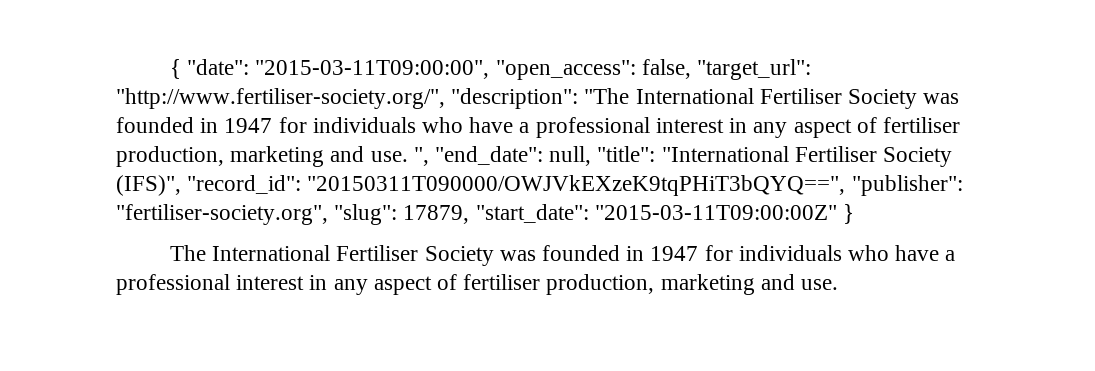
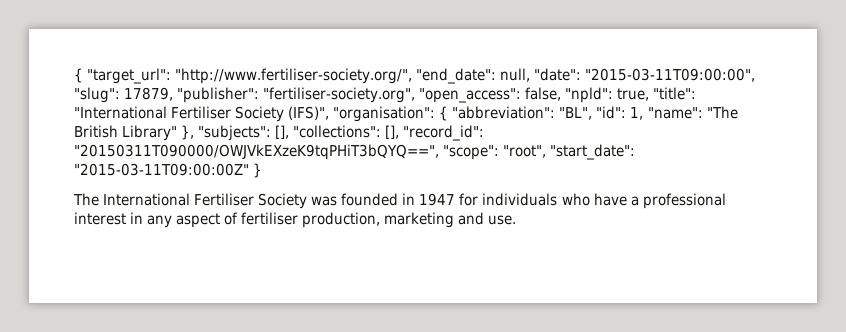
[169,59,811,80] [116,88,960,109] [116,117,960,138] [116,146,592,167] { "date": "2015-03-11T09:00:00", "open_access": false, "target_url": "http://www.fertiliser-society.org/", "description": "The International Fertiliser Society was founded in 1947 for individuals who have a professional interest in any aspect of fertiliser production, marketing and use. ", "end_date": null, -> [74,68,756,84] [74,87,650,103] { "target_url": "http://www.fertiliser-society.org/", "end_date": null, "date": "2015-03-11T09:00:00", "slug": 17879, "publisher": "fertiliser-society.org", "open_access": false, "npld": true,
[187,175,963,196] [116,204,470,225] "record_id": "20150311T090000/OWJVkEXzeK9tqPHiT3bQYQ==", "publisher": "fertiliser-society.org", "slug": 17879, -> [333,106,738,122] [74,125,485,141] [74,144,547,160] "organisation": { "abbreviation": "BL", "id": 1, "name": "The British Library" }, "subjects": [], "collections": [], "record_id": "20150311T090000/OWJVkEXzeK9tqPHiT3bQYQ==", "scope": "root",

